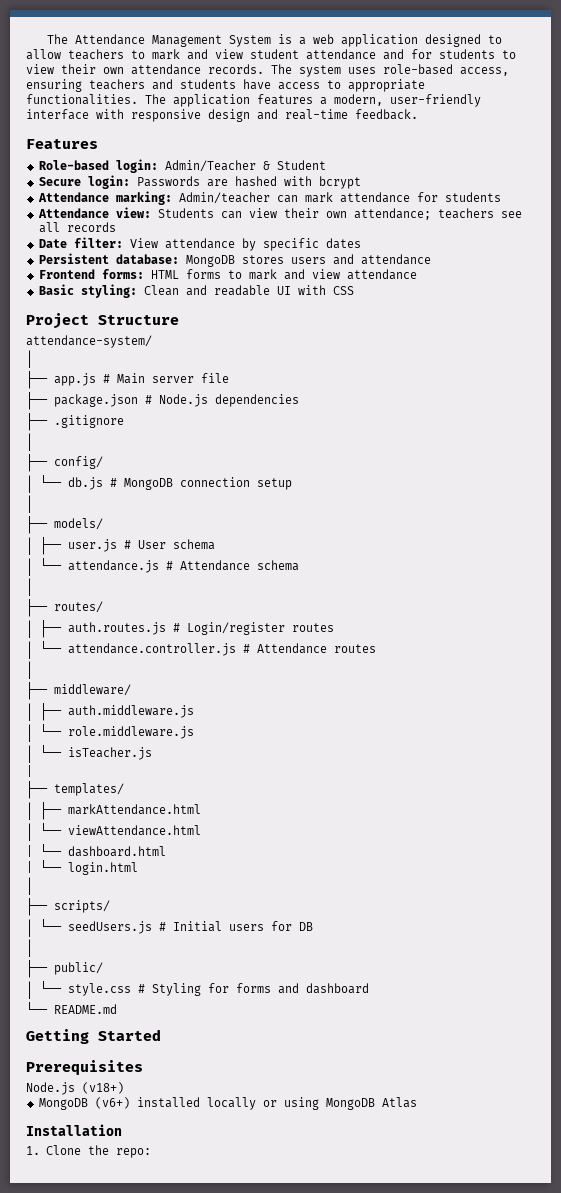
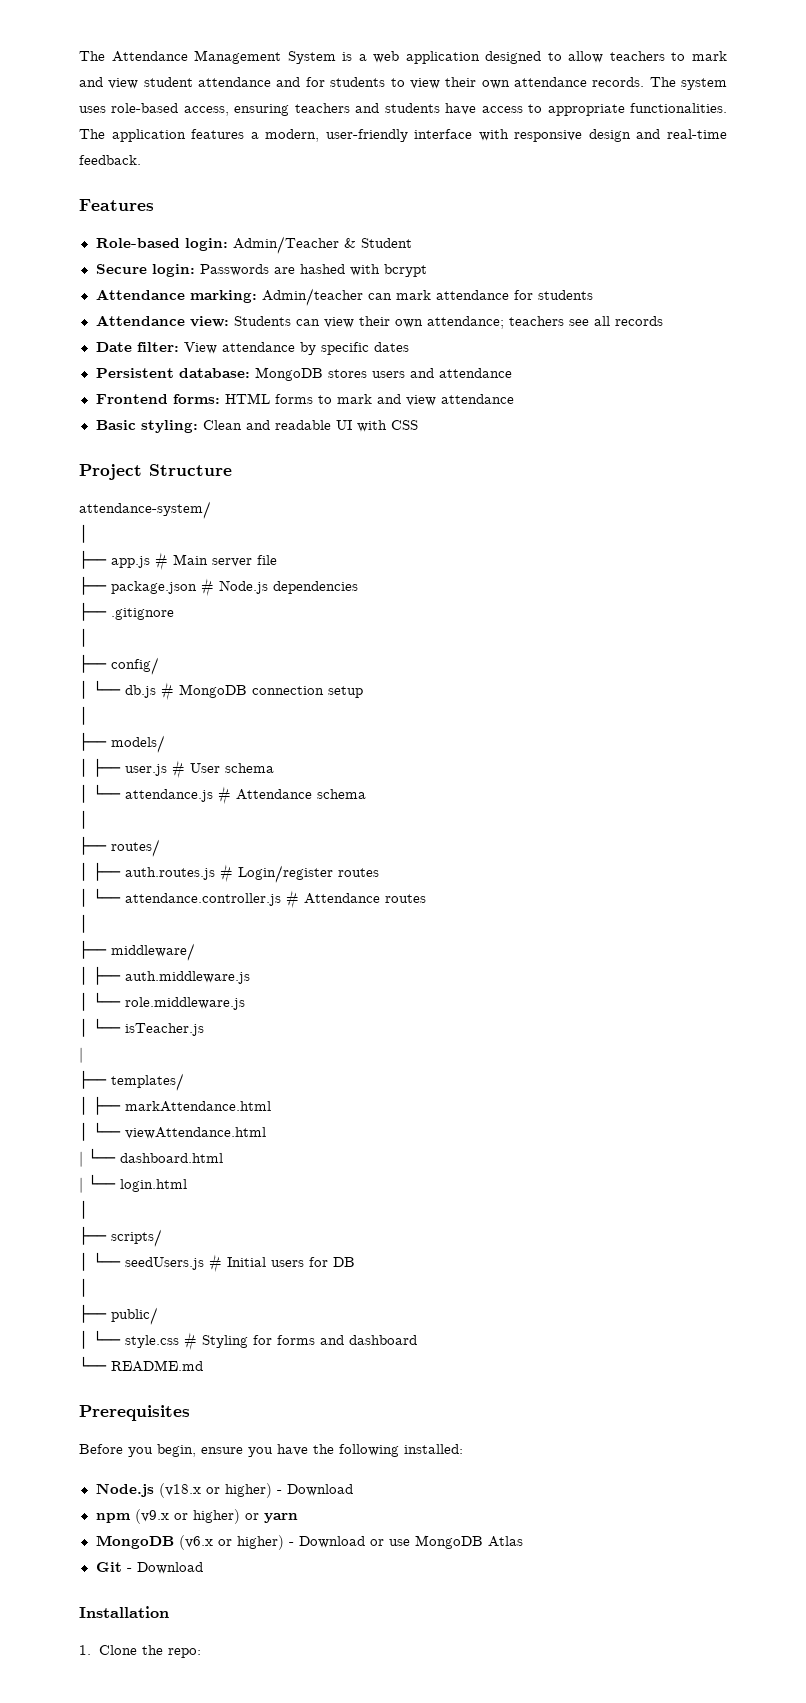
[26,1029,161,1044] // Getting Started -> (203, 1366) none
[26,1082,124,1095] [38,1097,319,1110] Node.js (v18+) // MongoDB (v6+) installed locally or using -> [79,1444,463,1457] [95,1483,353,1498] [95,1509,298,1524] [95,1535,410,1550] Before you begin, ensure you have the following installed: // Node.js (v18.x or higher) - Download // npm (v9.x or higher) or yarn // MongoDB (v6.x or higher) - Download or use
(417, 1102) none -> [95,1562,203,1574] // Git - Download

